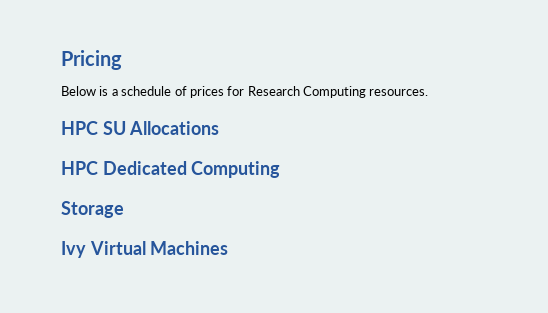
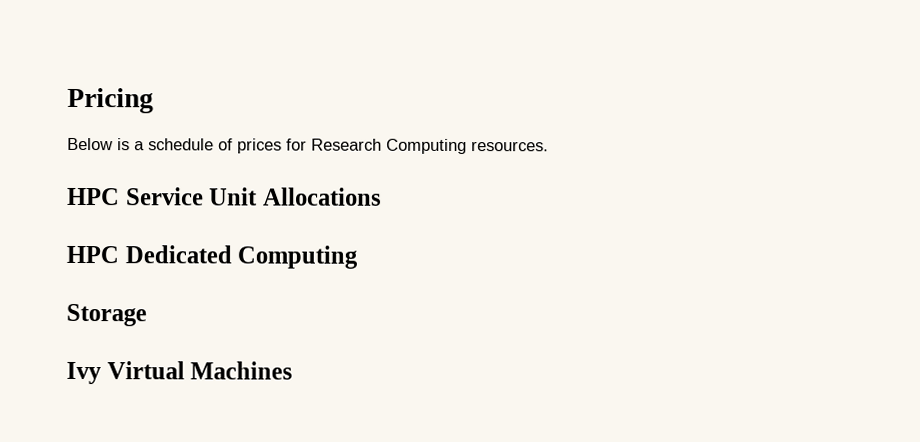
[102,121,126,135] SU -> [125,187,259,206] Service Unit

